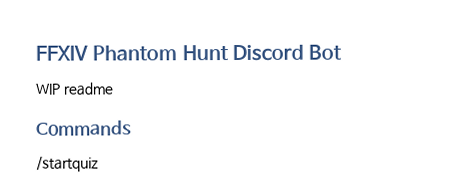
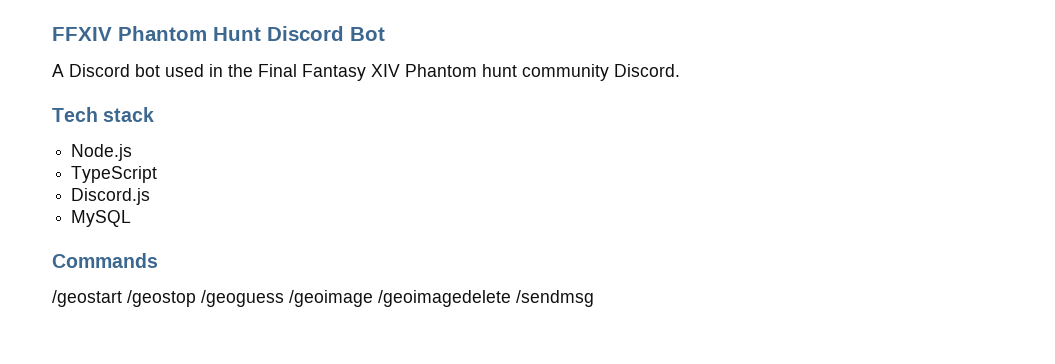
[35,82,113,96] [36,120,132,136] [36,156,99,172] WIP readme // Commands // /startquiz -> [52,64,680,81] [52,107,155,122] [71,144,133,161] [71,166,158,183] [71,188,151,205] [71,210,132,227] [52,253,158,268] [52,290,594,307] A Discord bot used in the Final Fantasy XIV Phantom hunt community Discord. // Tech stack // Node.js // TypeScript // Discord.js // MySQL // Commands // /geostart /geostop /geoguess /geoimage /geoimagedelete /sendmsg

